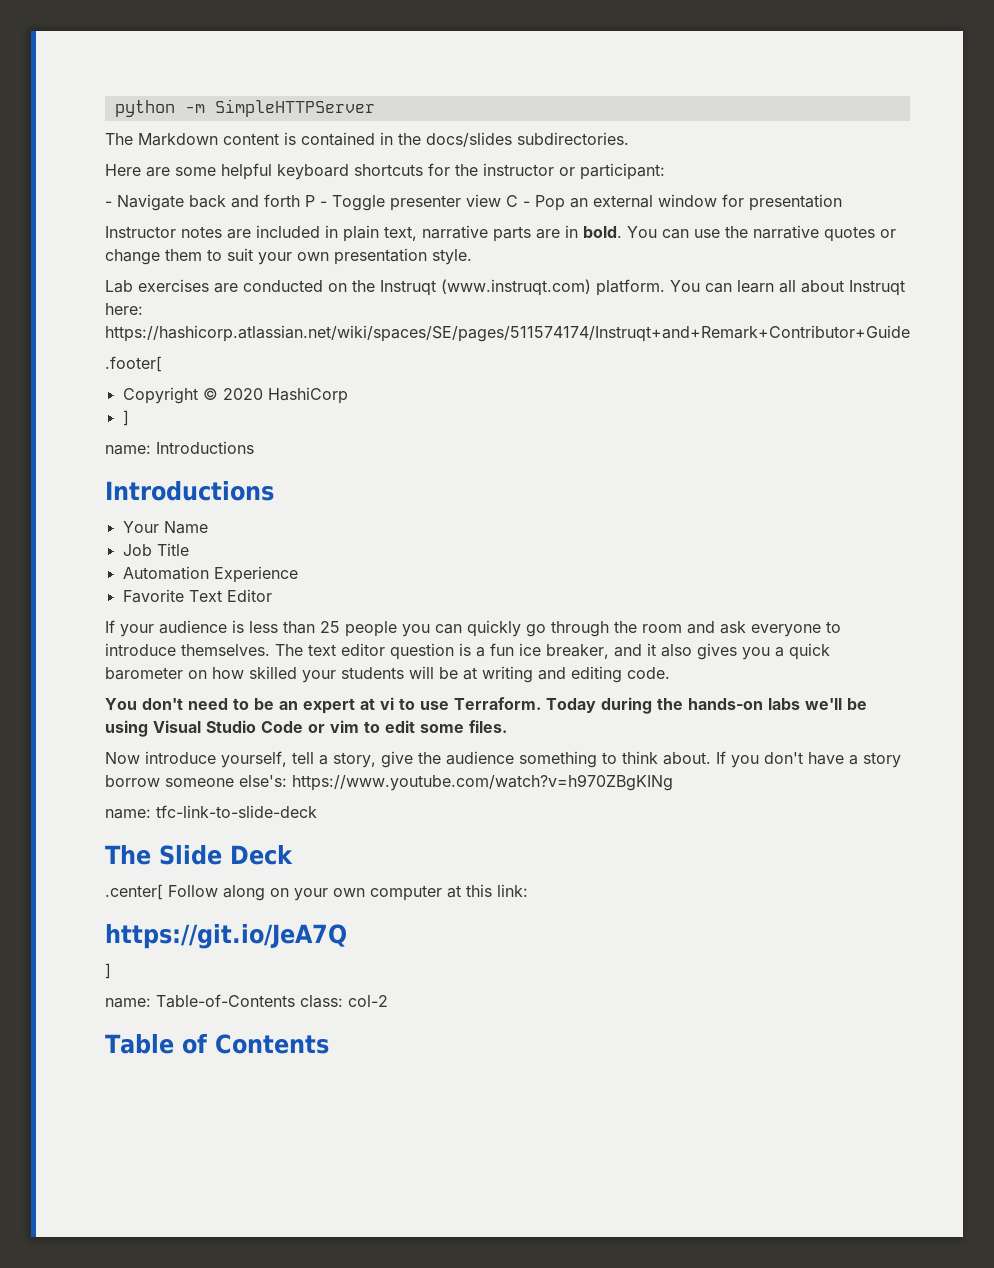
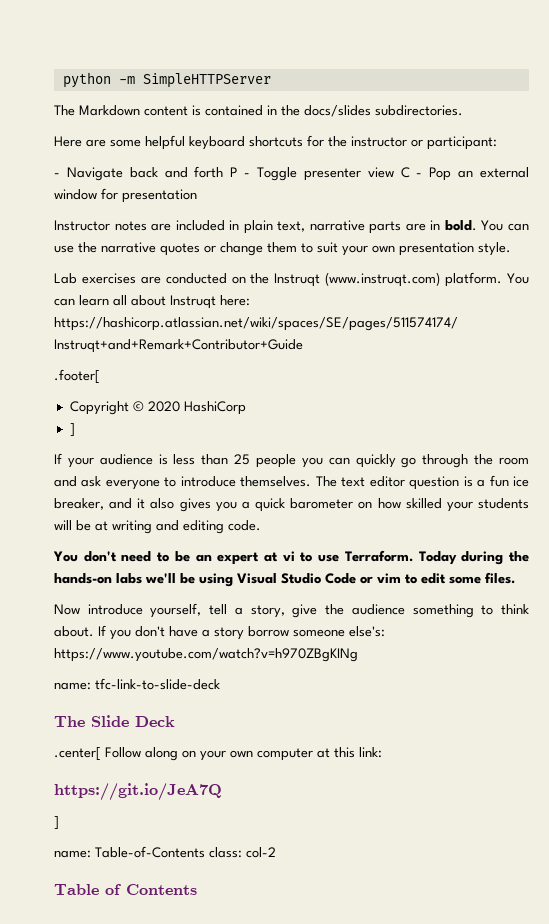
[105,441,254,455] [105,481,274,501] [122,521,208,534] [122,543,189,556] [122,566,298,583] [122,589,272,603] // name: Introductions // Introductions // Your Name // Job Title // Automation Experience // Favorite Text Editor -> (75, 430) none

